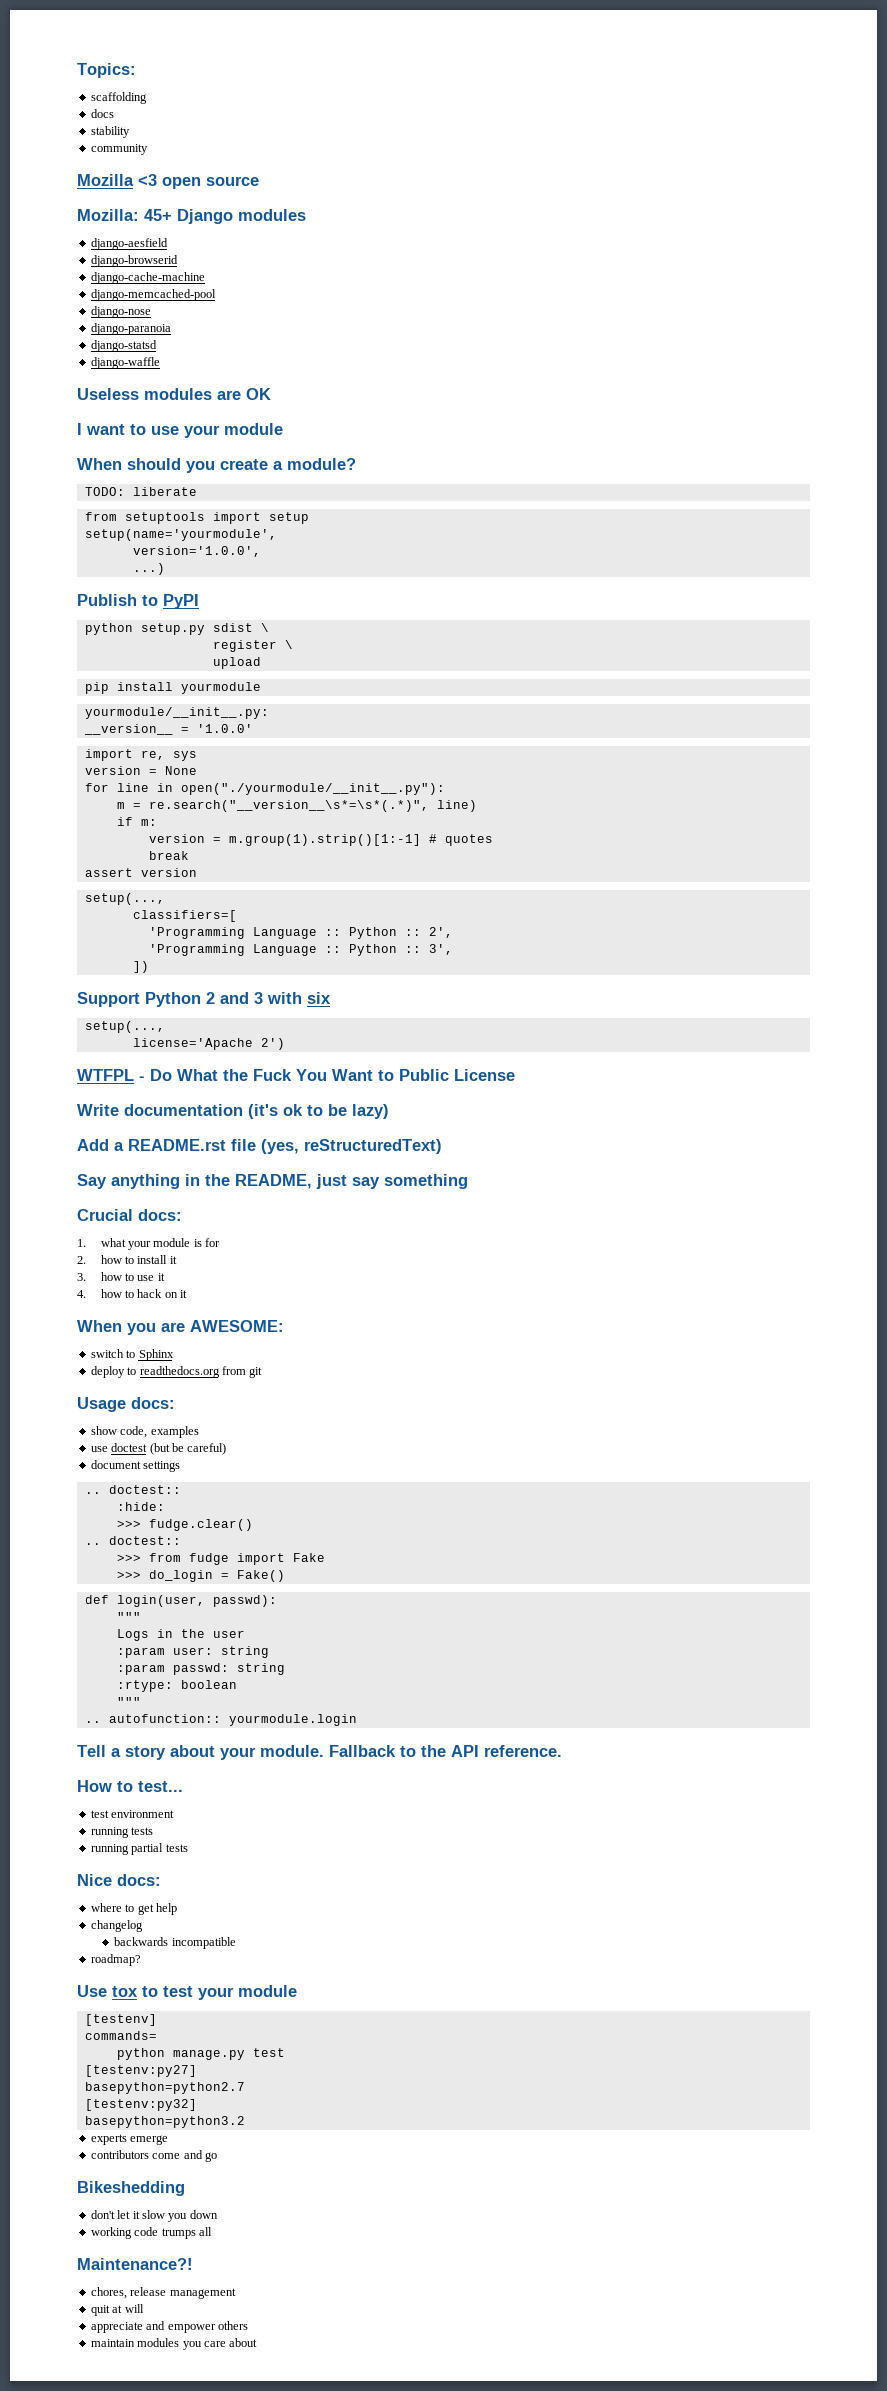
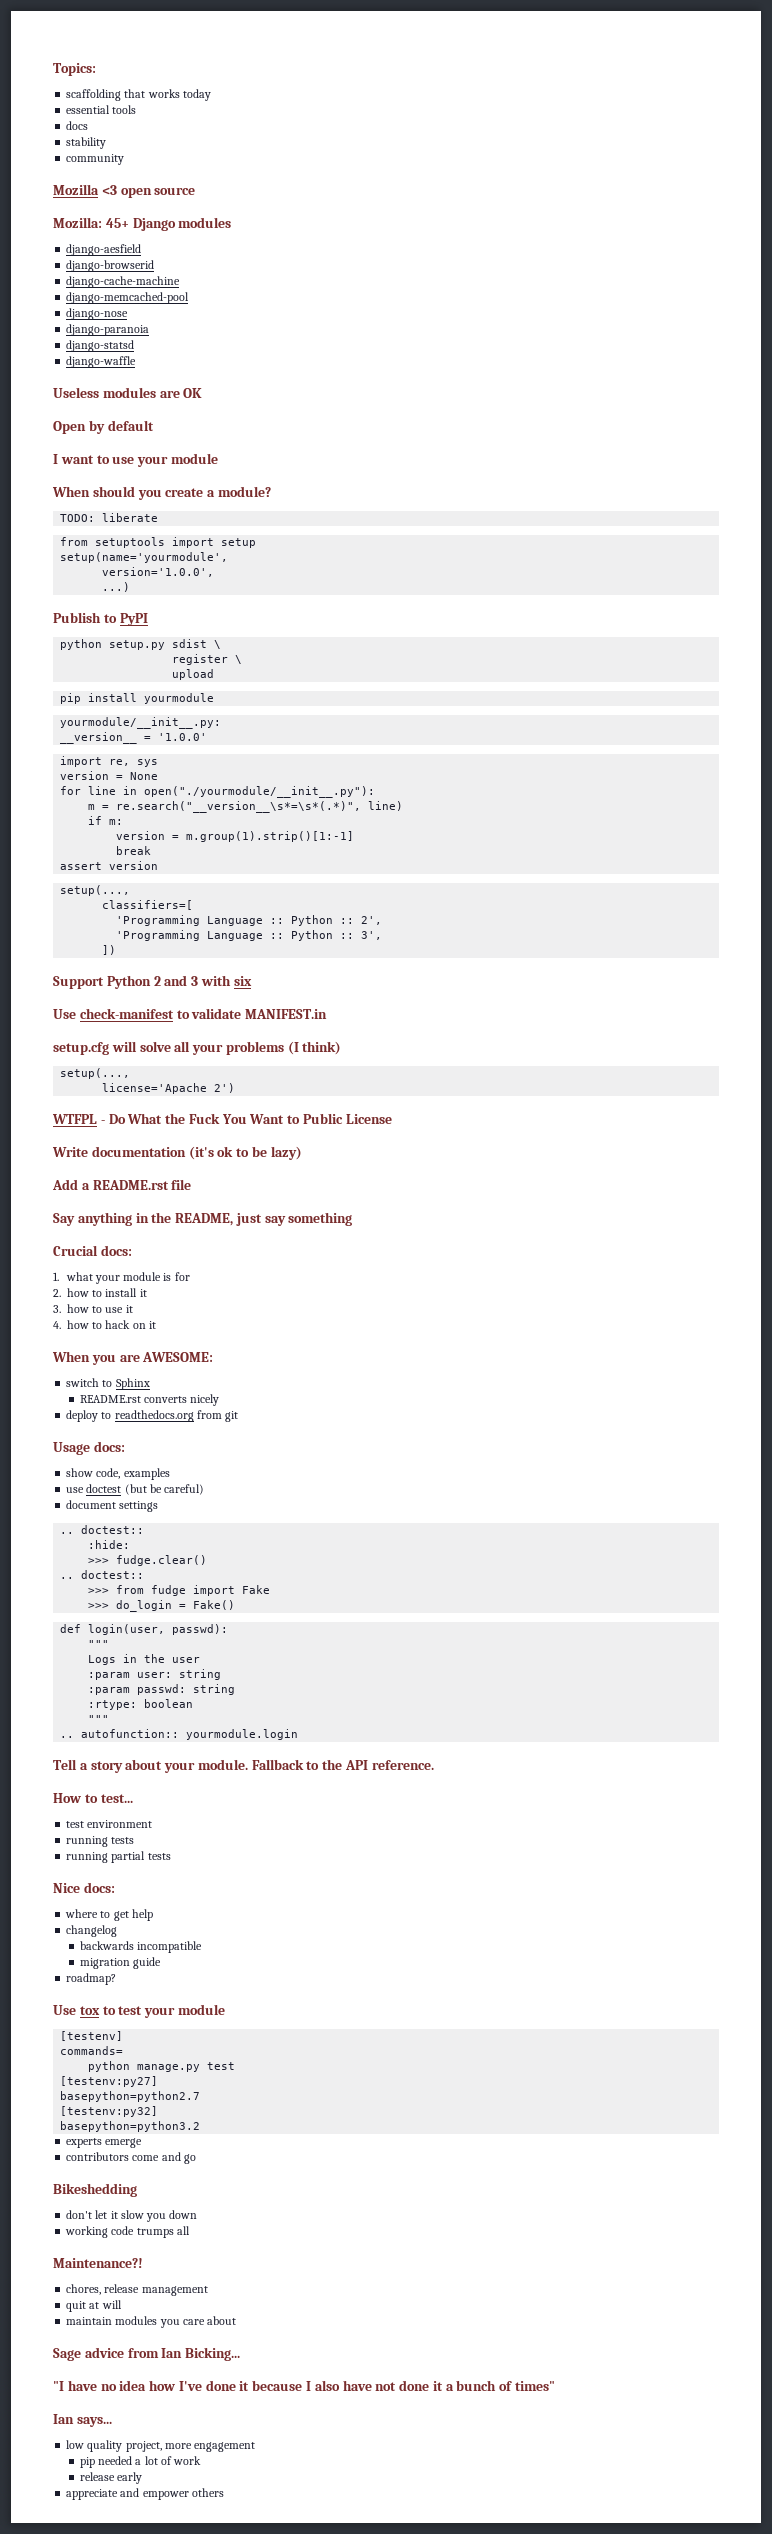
(147, 98) none -> [124,89,211,101] [66,105,137,114] that works today // essential tools
(271, 394) none -> [53,420,154,434] // Open by default
[428,834,493,846] # quotes -> (355, 836) none
(331, 998) none -> [53,1008,328,1019] [53,1041,342,1055] // Use check-manifest to validate MANIFEST.in // setup.cfg will solve all your problems (I think)
[261,1139,442,1154] (yes, reStructuredText) -> (192, 1184) none
(174, 1355) none -> [79,1394,220,1406] // README.rst converts nicely
(236, 1943) none -> [79,1957,162,1969] // migration guide
[90,2321,248,2333] // appreciate and empower others -> (122, 2304) none
(258, 2342) none -> [53,2347,241,2361] [53,2380,556,2391] [53,2414,112,2427] [66,2440,256,2452] [79,2456,202,2468] [79,2472,143,2484] [66,2488,224,2500] // Sage advice from Ian Bicking... // "I have no idea how I've done it because I also have not done it a bunch of times" // Ian says... // low quality project, more engagement // pip needed a lot of work // release early // appreciate and empower others

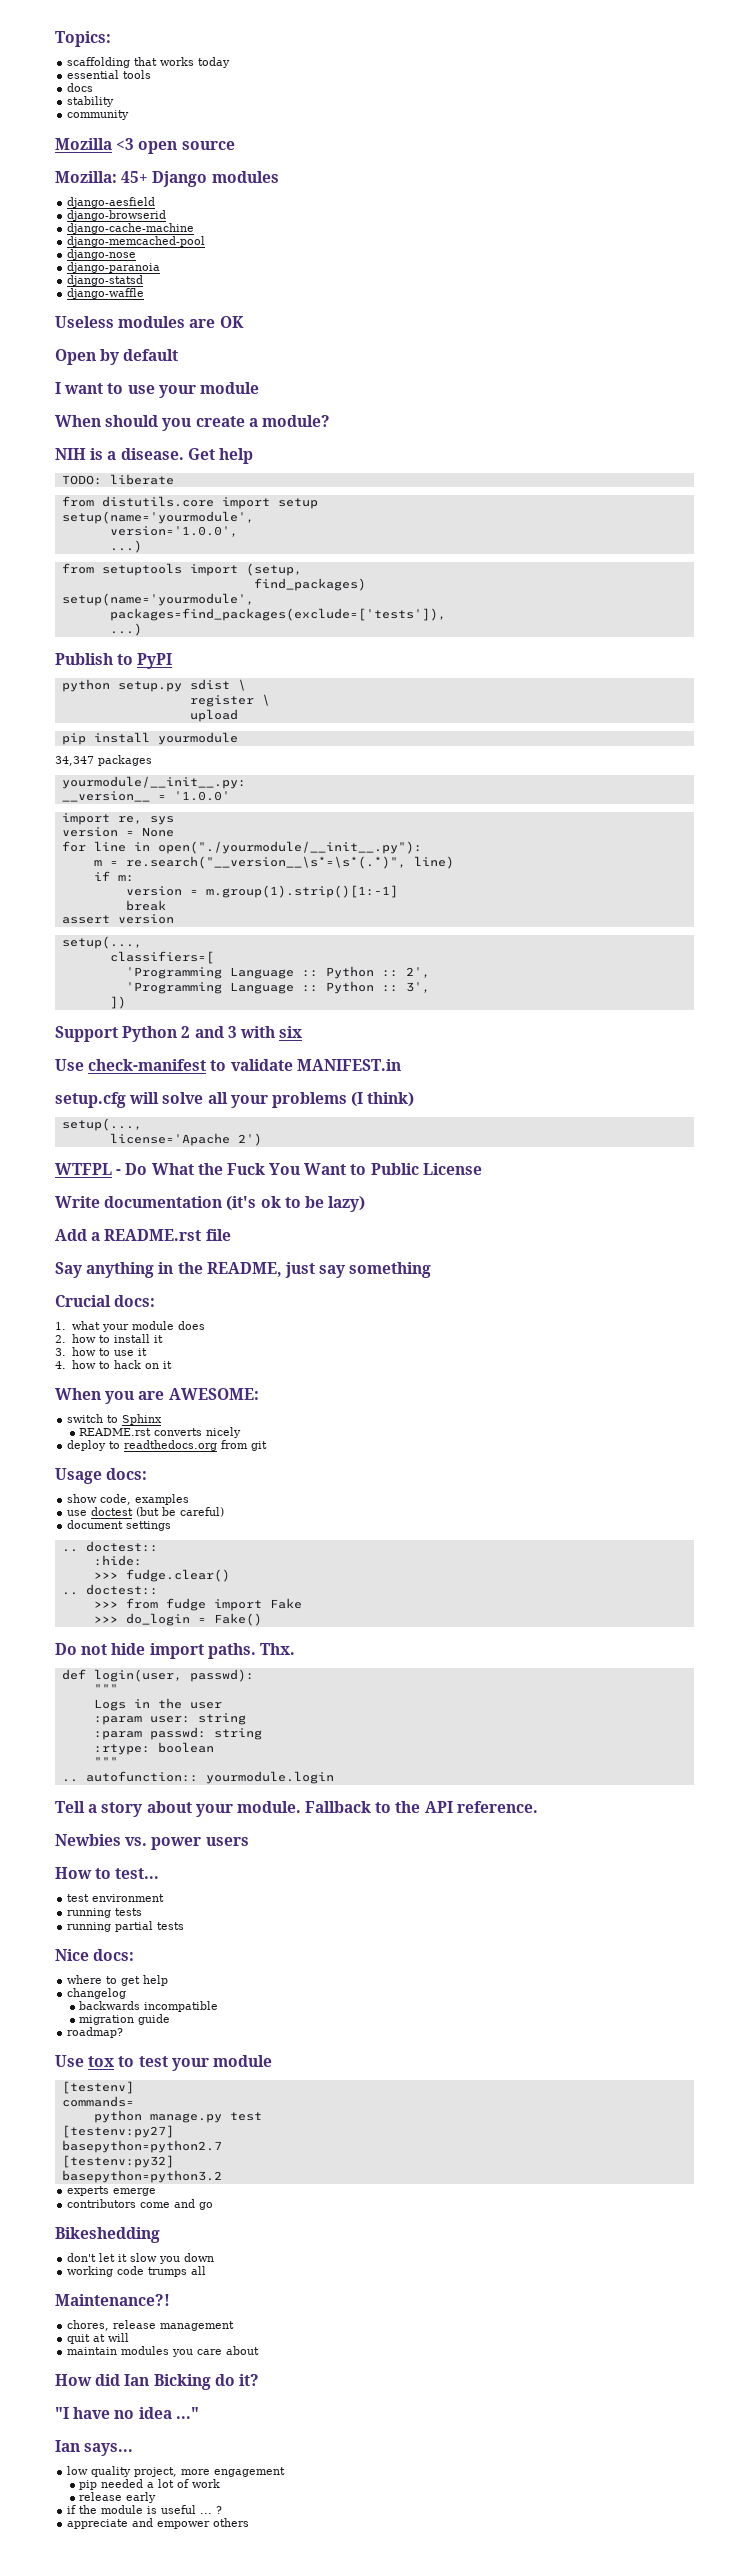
(271, 491) none -> [55,448,253,464] // NIH is a disease. Get help
[95,537,166,548] setuptools -> [101,496,214,507] distutils.core
(131, 587) none -> [61,563,302,576] [253,578,366,591] [61,593,254,606] [109,608,446,621] [109,623,142,636] // from setuptools import (setup, // find_packages) // setup(name='yourmodule', // packages=find_packages(exclude=['tests']), // ...)
(215, 698) none -> [55,755,152,766] // 34,347 packages
[163,1272,190,1281] is for -> [177,1321,205,1330] does
(236, 1605) none -> [55,1643,295,1659] // Do not hide import paths. Thx.
(434, 1765) none -> [55,1834,249,1850] // Newbies vs. power users
[53,2347,241,2361] [53,2380,556,2391] Sage advice from Ian Bicking... // "I have no idea how I've done it because I also have not done it a bunch of times" -> [55,2374,259,2390] [55,2407,199,2419] How did Ian Bicking do it? // "I have no idea ..."
(143, 2478) none -> [67,2505,223,2514] // if the module is useful ... ?

